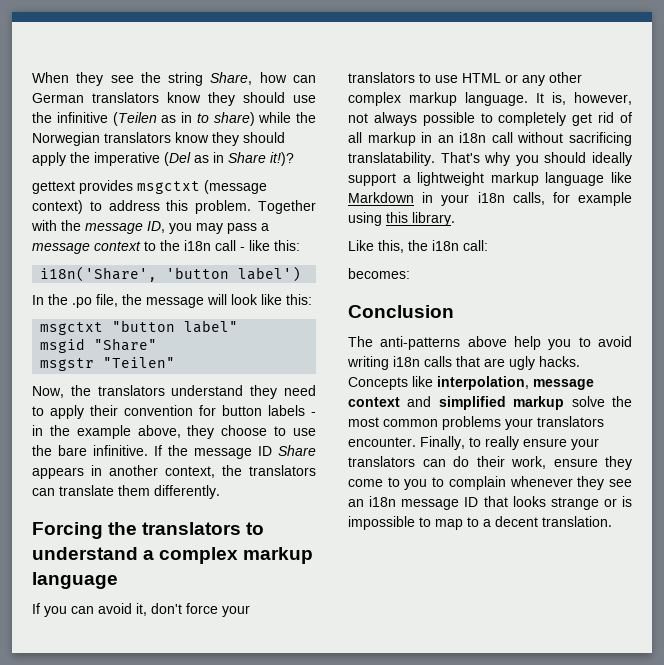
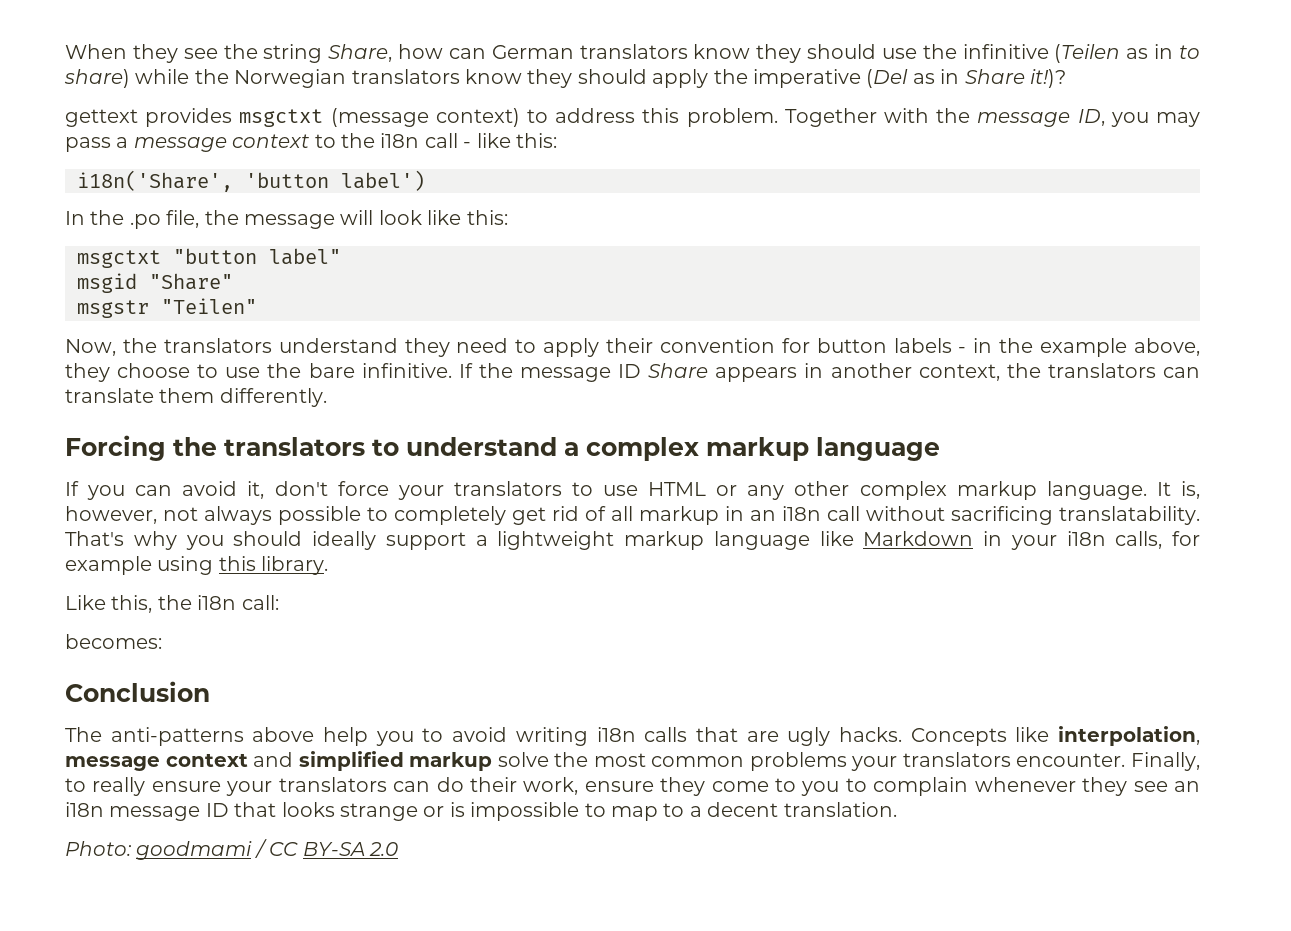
(612, 521) none -> [65,839,398,860] // Photo: goodmami / CC BY-SA 2.0

